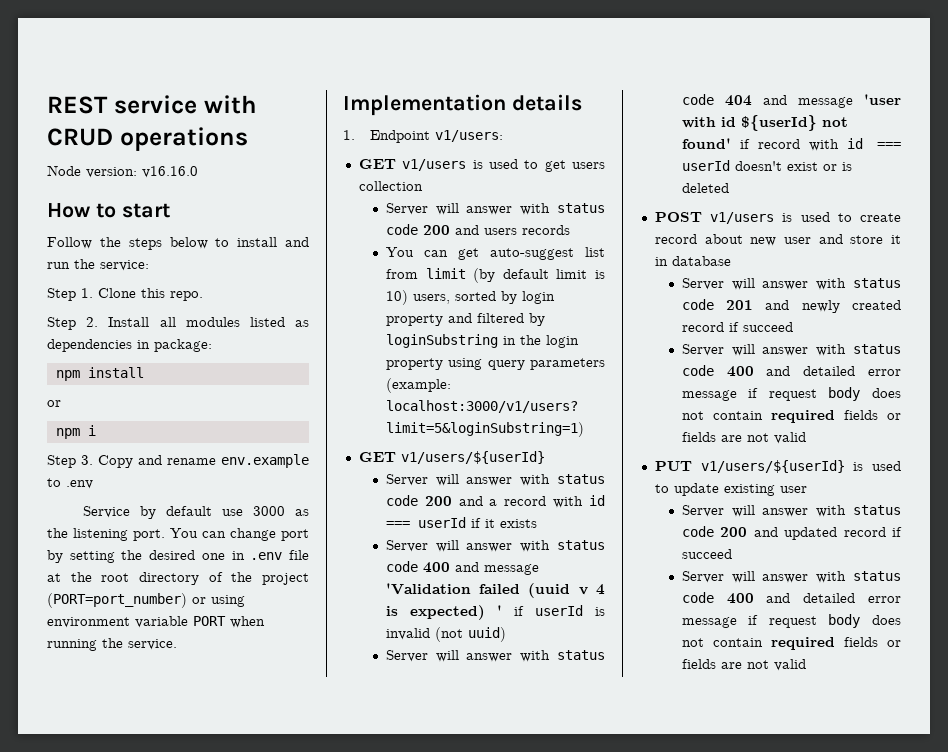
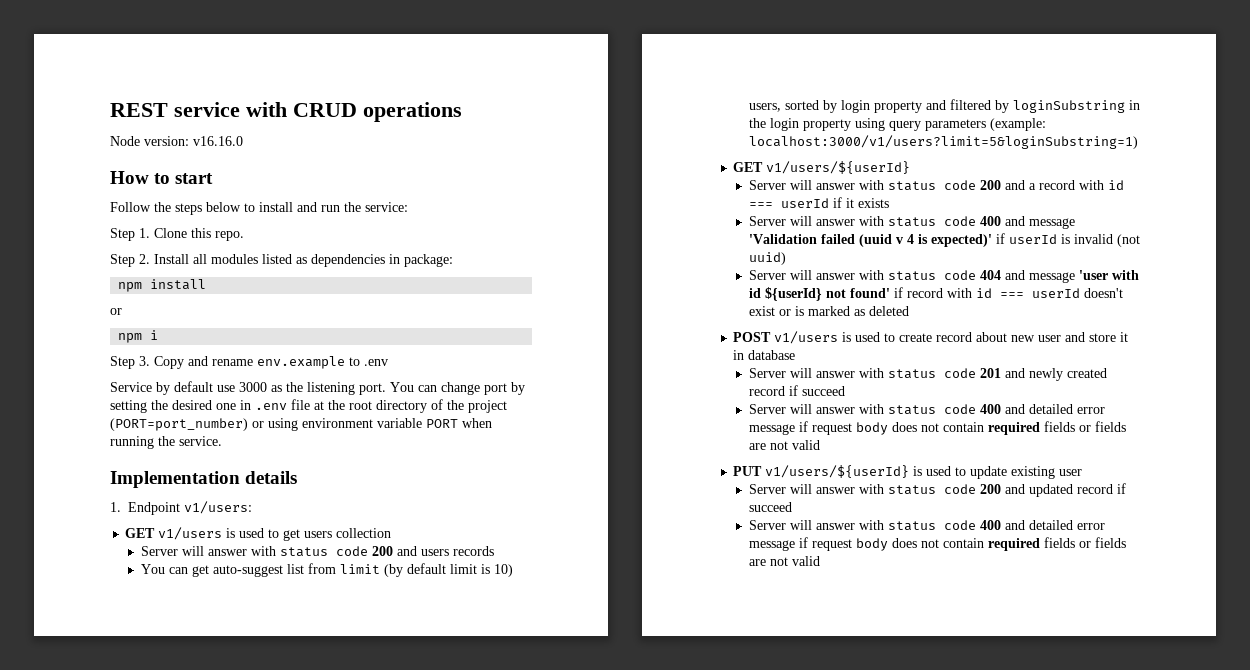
[409,605,502,620] expected) ' -> [930,234,992,247] expected)'
(852, 166) none -> [807,306,865,316] marked as

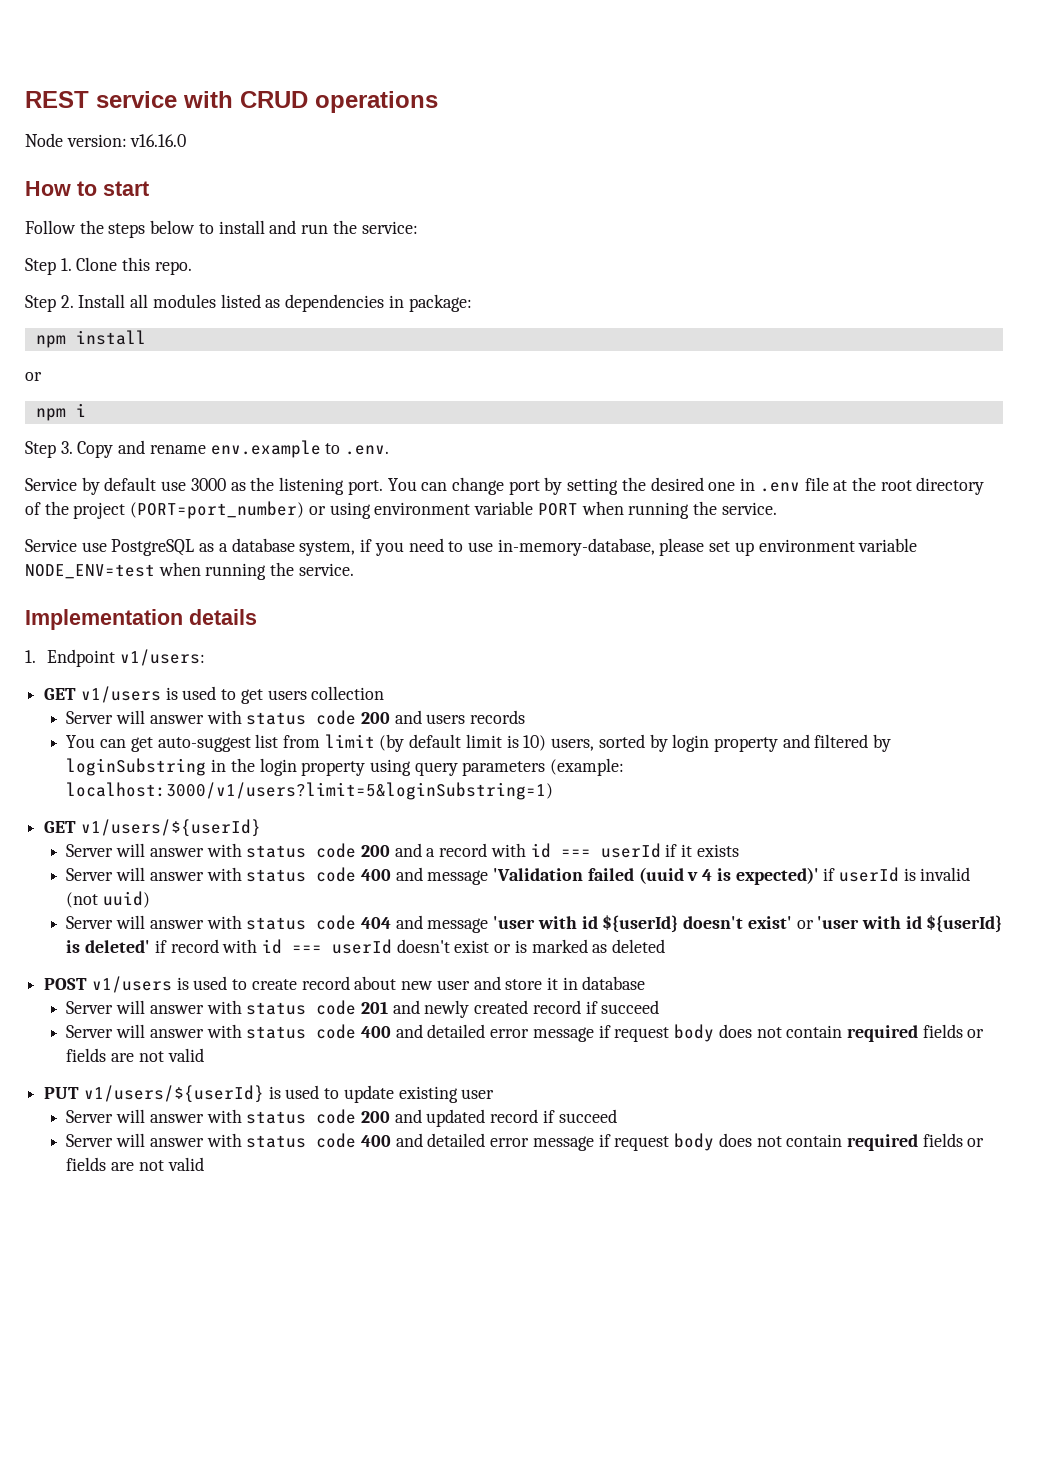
[364,359,388,366] .env -> [345,445,390,455] .env.
(222, 441) none -> [25,538,918,556] [25,562,354,580] // Service use PostgreSQL as a database system, if you need to use in-memory-database, please set up environment variable NODE_ENV=test when running the service.
[825,288,890,298] not found' -> [683,915,1003,933] [66,940,151,953] doesn't exist' or 'user with id ${userId} is deleted'

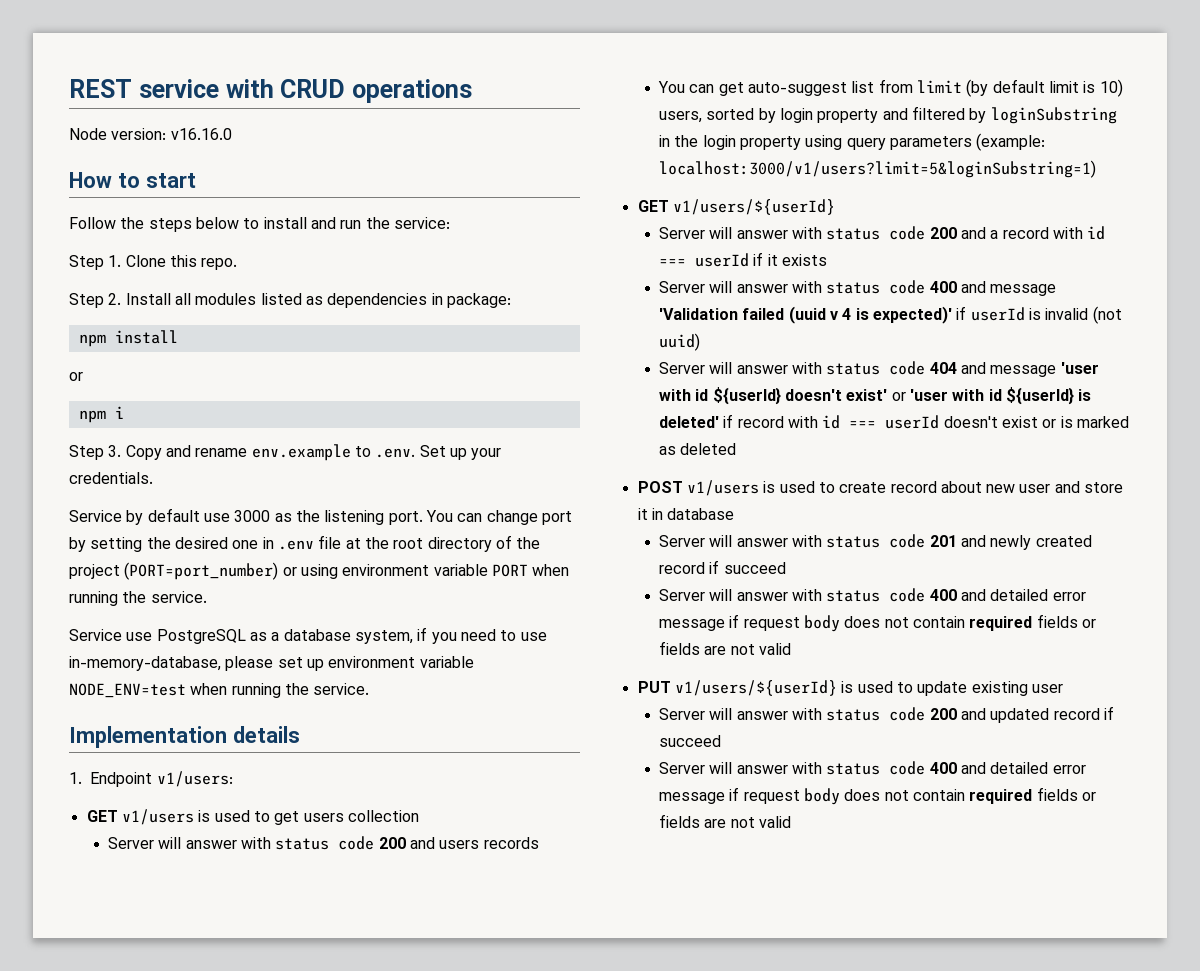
(390, 450) none -> [419,445,502,460] [69,472,153,484] Set up your credentials.

